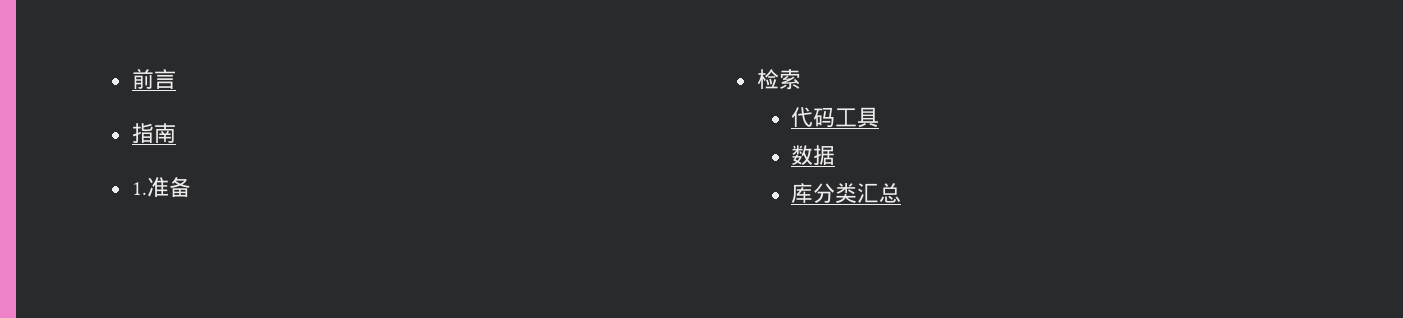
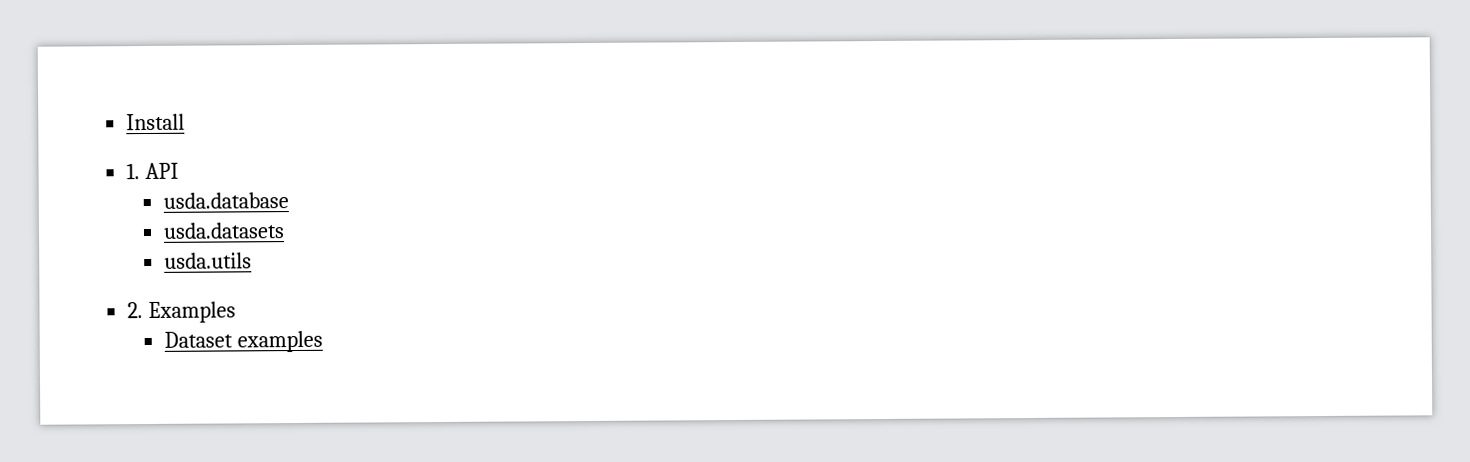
[131,68,176,89] [131,123,176,143] 前言 // 指南 -> [126,113,186,131] Install
[146,177,191,198] [756,69,801,90] [791,107,880,128] [791,145,836,166] [791,183,902,203] 准备 // 检索 // 代码工具 // 数据 // 库分类汇总 -> [145,162,180,180] [162,192,289,209] [162,222,285,239] [163,252,252,269] [127,301,237,323] [163,330,323,353] API // usda.database // usda.datasets // usda.utils // 2. Examples // Dataset examples

